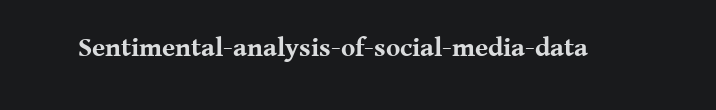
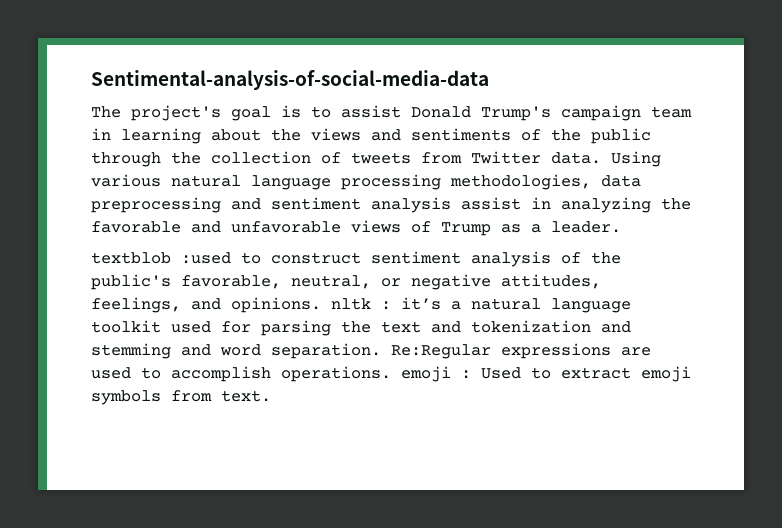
(588, 49) none -> [91,105,692,121] [91,128,651,144] [91,151,661,167] [91,174,641,190] [91,197,691,213] [91,220,621,236] [91,251,621,267] [91,274,601,290] [91,297,631,313] [91,320,631,336] [91,343,651,359] [91,366,691,382] [91,390,271,405] // The project's goal is to assist Donald Trump's campaign team in learning about the views and sentiments of the public through the collection of tweets from Twitter data. Using various natural language processing methodologies, data preprocessing and sentiment analysis assist in analyzing the favorable and unfavorable views of Trump as a leader. // textblob :used to construct sentiment analysis of the public's favorable, neutral, or negative attitudes, feelings, and opinions. nltk : it’s a natural language toolkit used for parsing the text and tokenization and stemming and word separation. Re:Regular expressions are used to accomplish operations. emoji : Used to extract emoji symbols from text.

